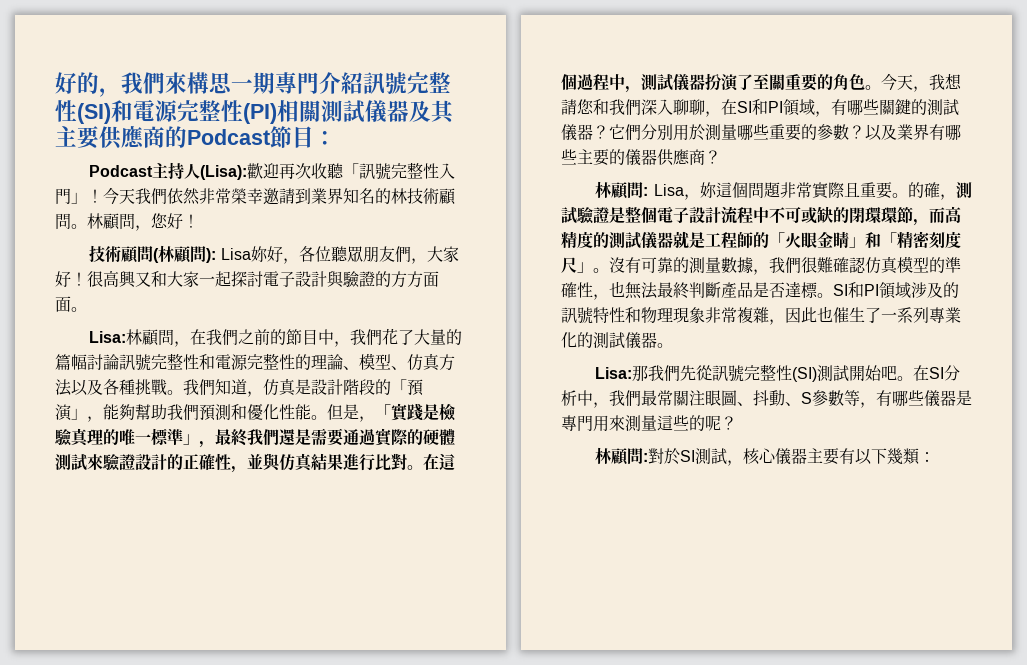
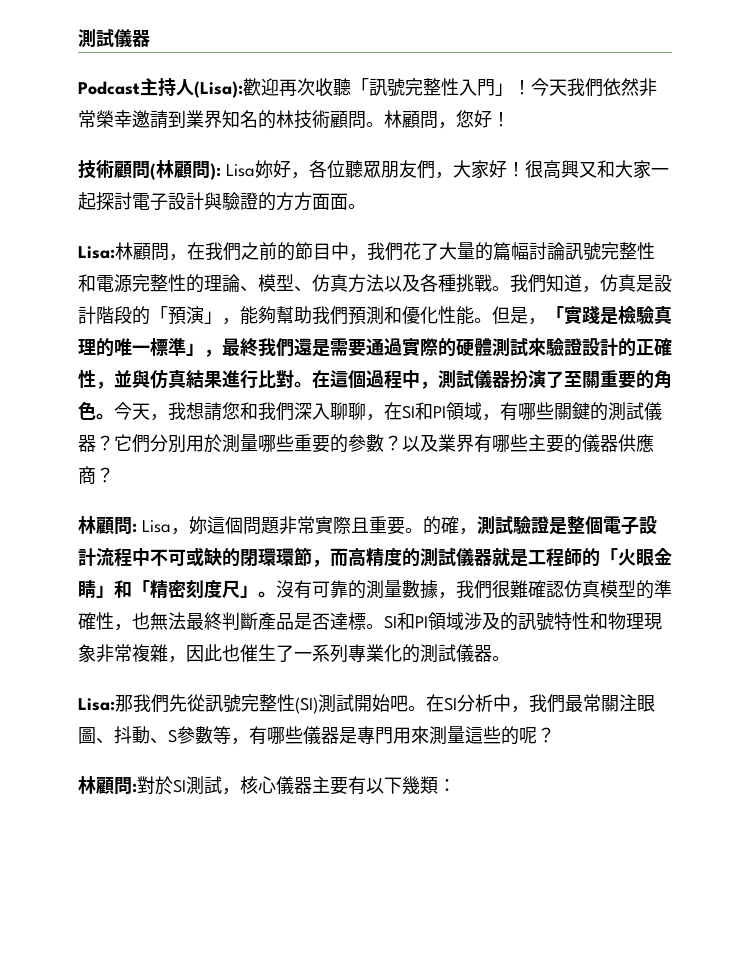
[55,72,451,97] [55,99,456,124] [55,126,336,150] 好的，我們來構思一期專門介紹訊號完整性(SI)和電源完整性(PI)相關測試儀器及其主要供應商的Podcast節目： -> [78,29,150,48] 測試儀器

